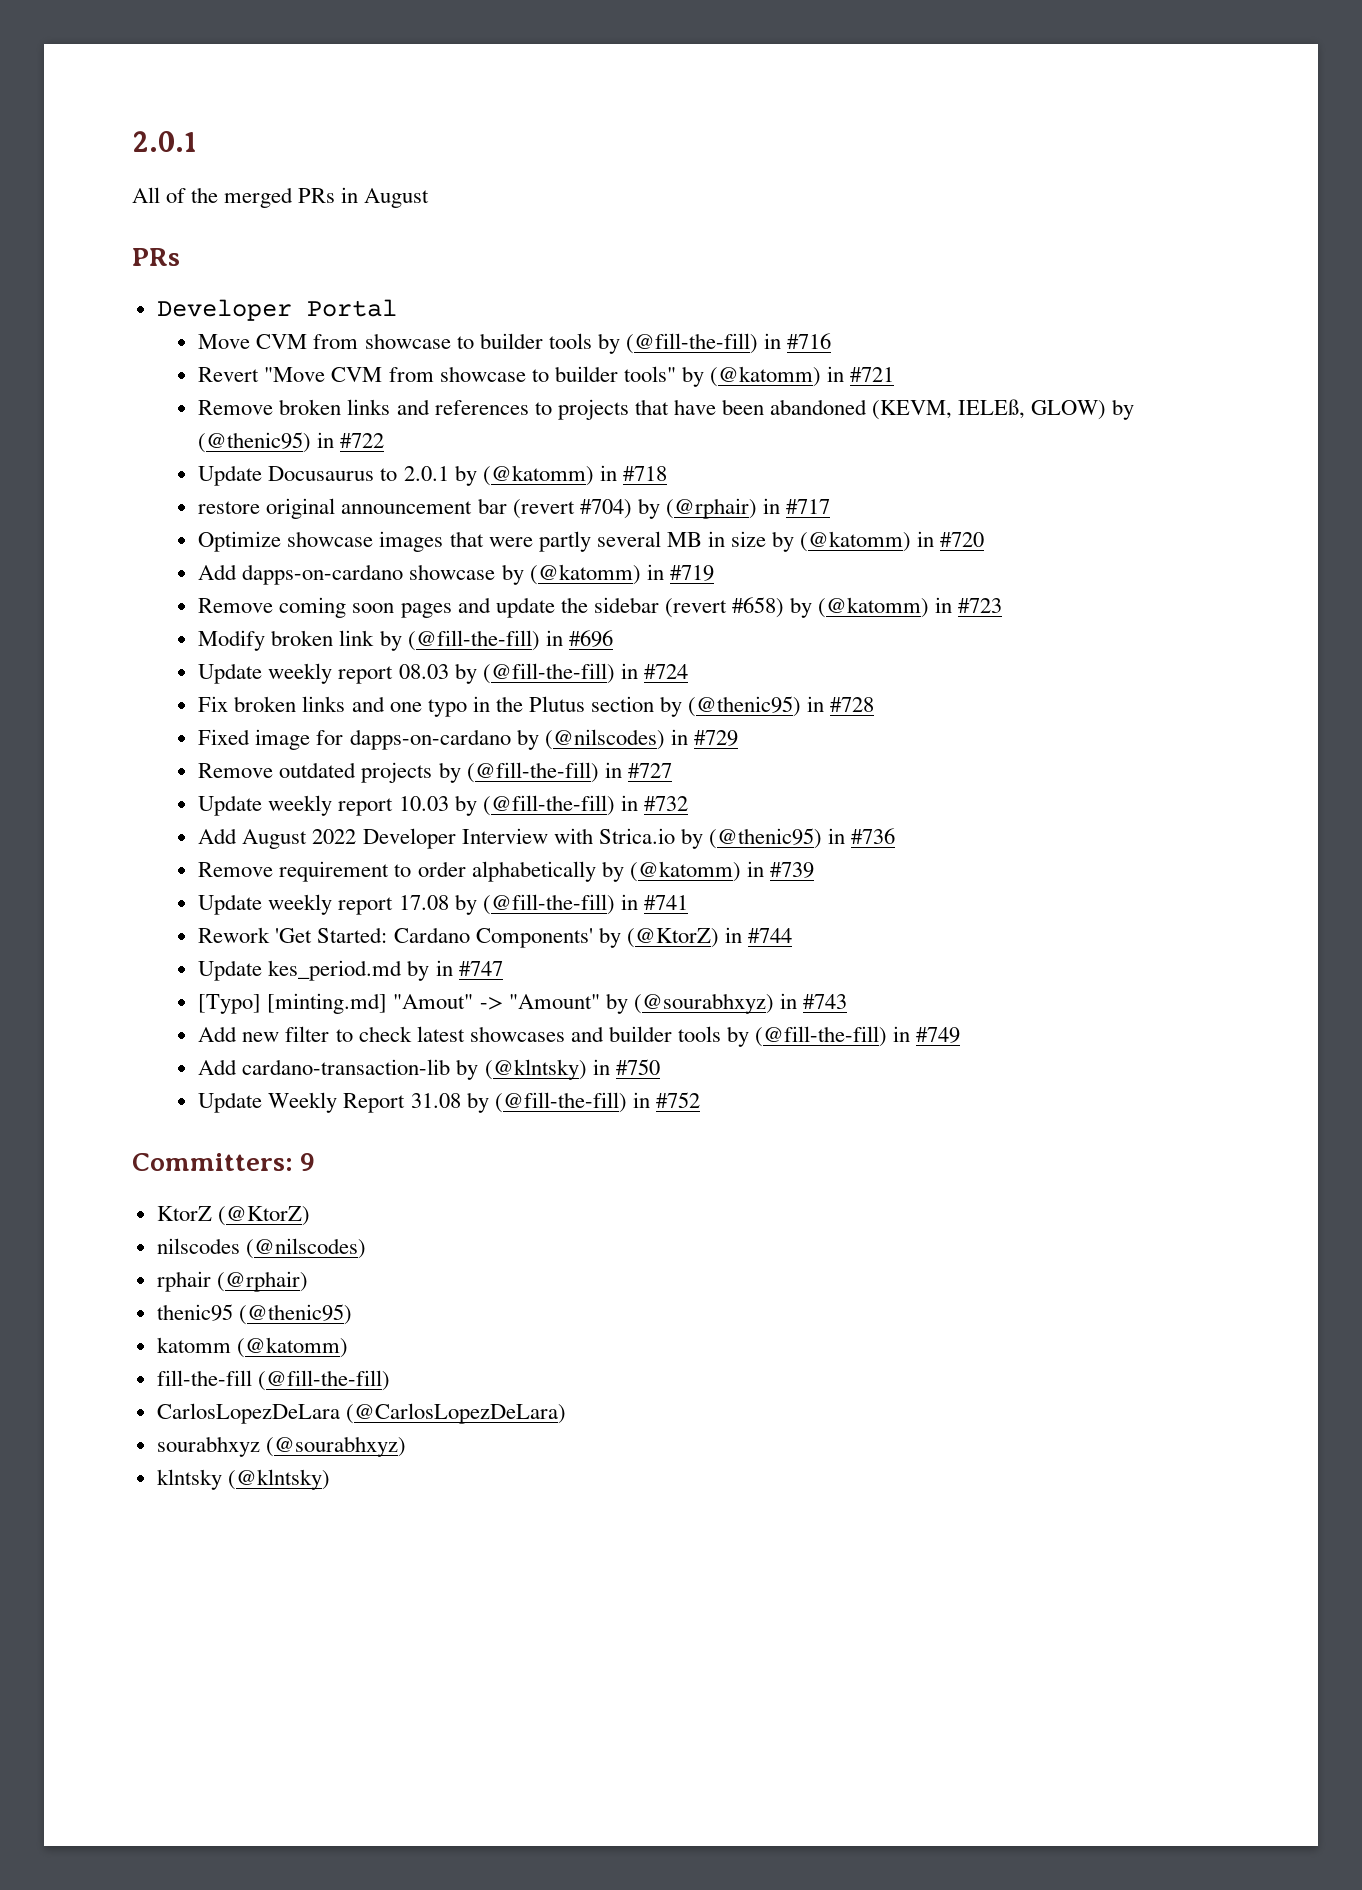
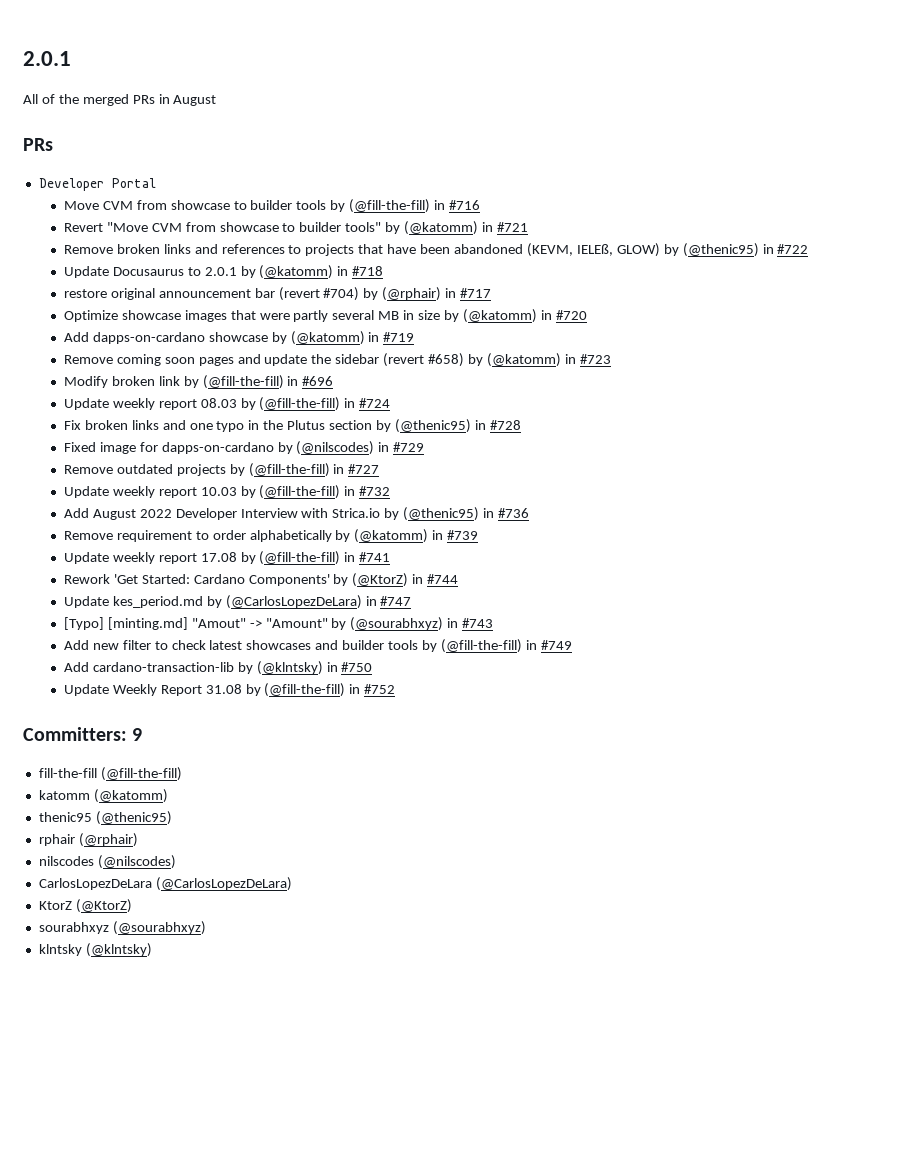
(430, 970) none -> [225,595,362,609] (@CarlosLopezDeLara)
[156,1206,310,1226] [156,1238,366,1259] [156,1271,308,1292] [156,1304,352,1325] [156,1337,348,1358] [156,1370,390,1391] KtorZ (@KtorZ) // nilscodes (@nilscodes) // rphair (@rphair) // thenic95 (@thenic95) // katomm (@katomm) // fill-the-fill (@fill-the-fill) -> [38,767,182,781] [38,789,168,803] [38,811,172,825] [38,833,138,847] [38,855,176,869] fill-the-fill (@fill-the-fill) // katomm (@katomm) // thenic95 (@thenic95) // rphair (@rphair) // nilscodes (@nilscodes)
(566, 1413) none -> [38,899,132,913] // KtorZ (@KtorZ)

